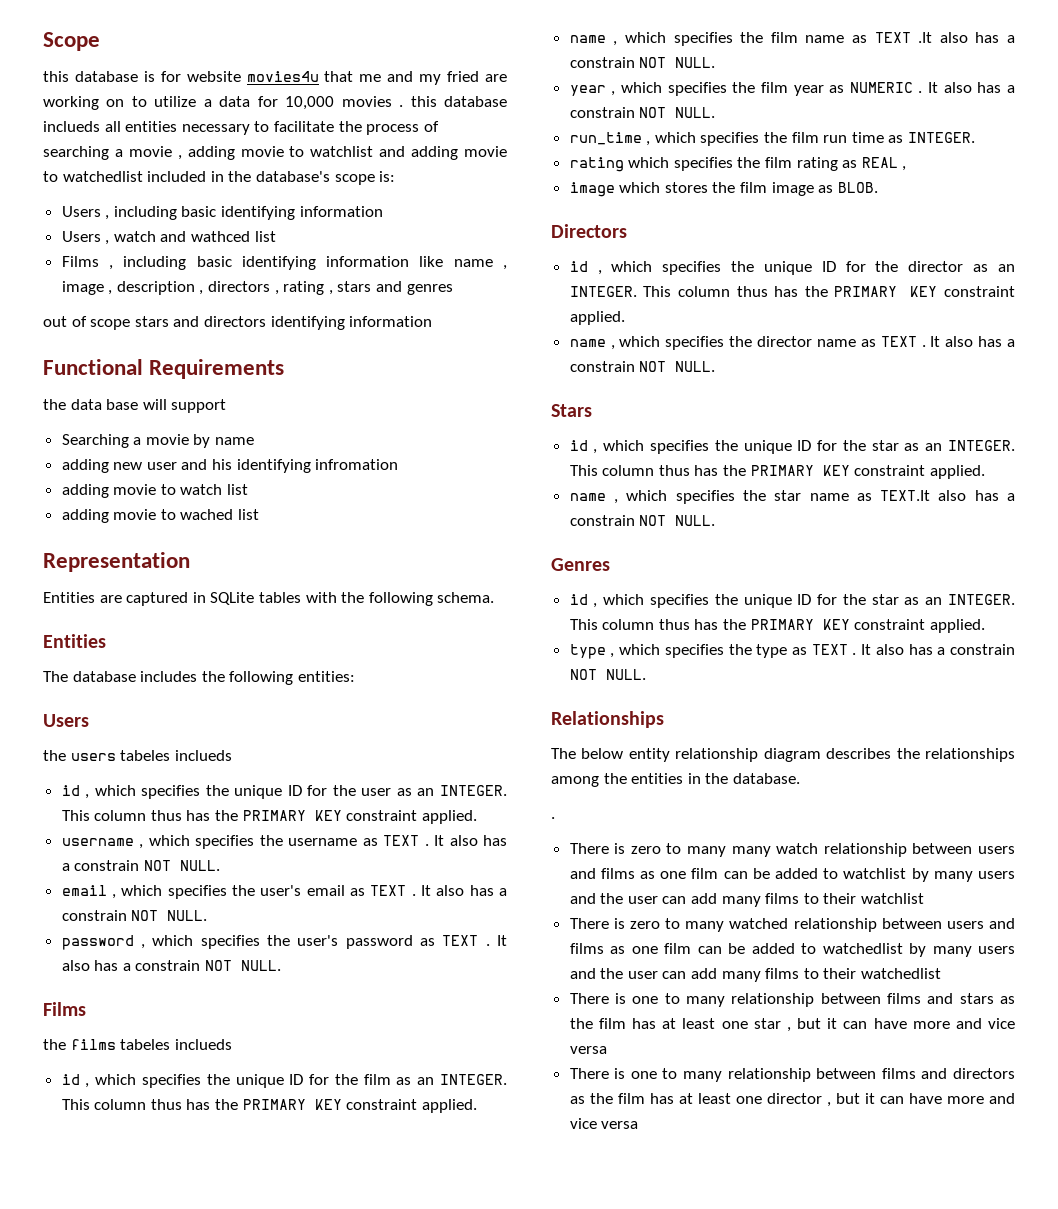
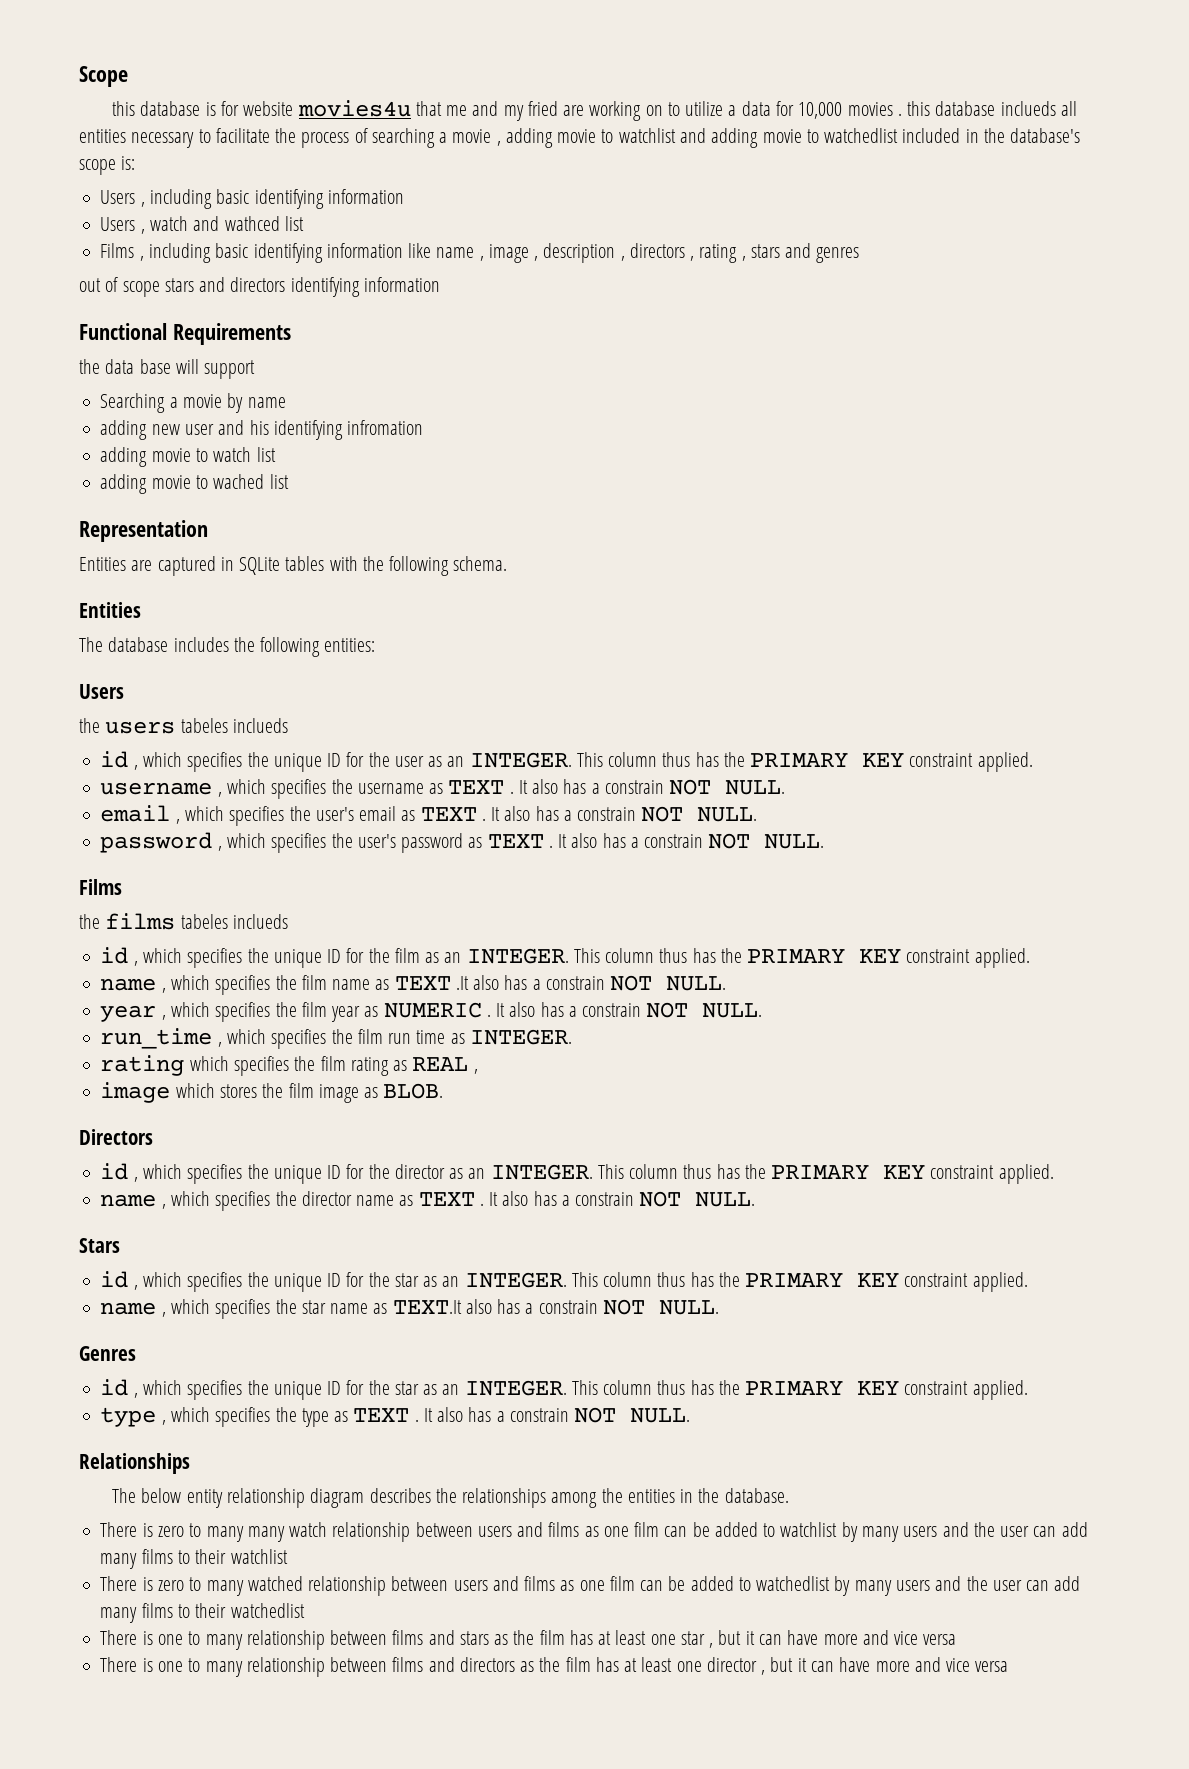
[551,817,555,819] // . -> (789, 1495) none

